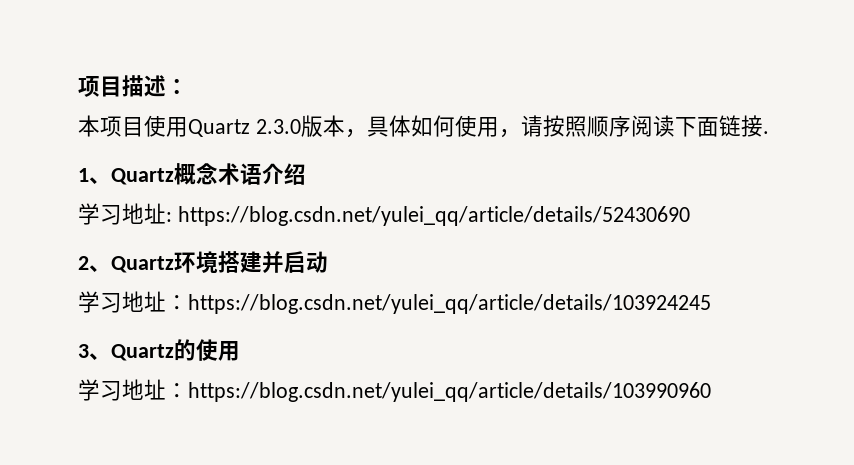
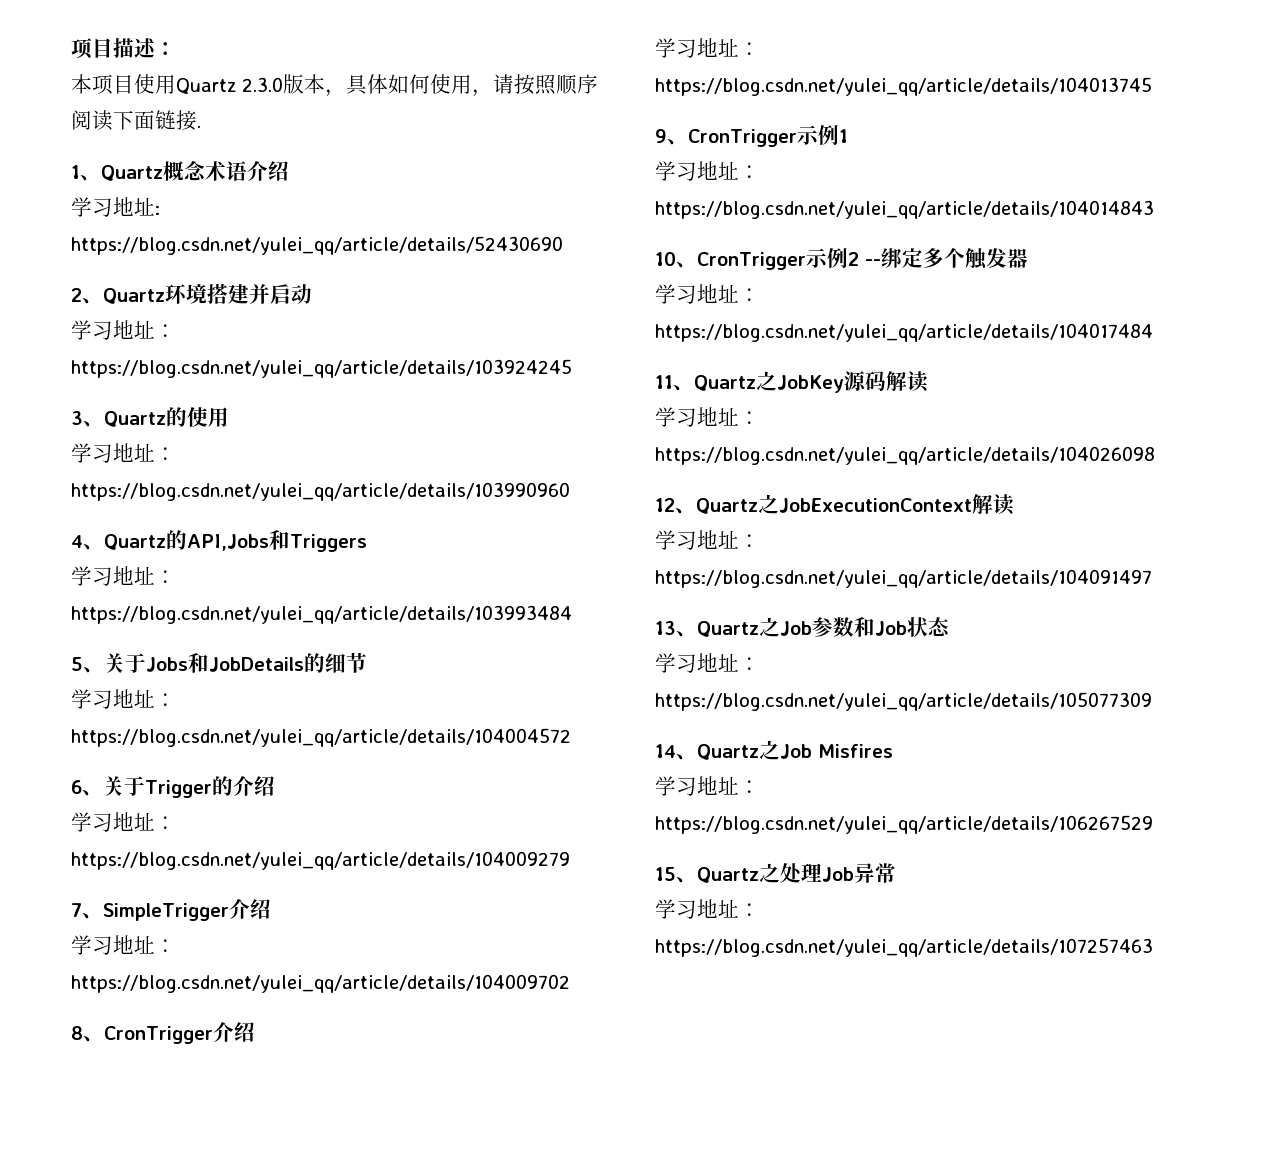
(711, 392) none -> [71,530,367,552] [71,566,176,586] [71,605,572,624] [71,652,367,673] [71,689,176,709] [71,728,571,747] [71,776,275,798] [71,812,176,832] [71,851,570,870] [71,899,271,921] [71,935,176,955] [71,974,570,993] [71,1022,255,1044] [655,38,760,58] [655,77,1152,96] [655,124,848,147] [655,161,760,181] [655,200,1154,219] [655,247,1028,270] [655,284,760,304] [655,323,1153,342] [655,371,929,393] [655,407,760,427] [655,446,1155,465] [655,494,1015,515] [655,530,760,550] [655,569,1152,588] [655,617,950,637] [655,653,760,673] [655,692,1152,711] [655,740,893,760] [655,776,760,796] [655,815,1153,834] [655,863,896,883] [655,899,760,919] [655,938,1153,957] // 4、Quartz的API,Jobs和Triggers // 学习地址：https://blog.csdn.net/yulei_qq/article/details/103993484 // 5、关于Jobs和JobDetails的细节 // 学习地址：https://blog.csdn.net/yulei_qq/article/details/104004572 // 6、关于Trigger的介绍 // 学习地址：https://blog.csdn.net/yulei_qq/article/details/104009279 // 7、SimpleTrigger介绍 // 学习地址：https://blog.csdn.net/yulei_qq/article/details/104009702 // 8、CronTrigger介绍 // 学习地址：https://blog.csdn.net/yulei_qq/article/details/104013745 // 9、CronTrigger示例1 // 学习地址：https://blog.csdn.net/yulei_qq/article/details/104014843 // 10、CronTrigger示例2 --绑定多个触发器 // 学习地址：https://blog.csdn.net/yulei_qq/article/details/104017484 // 11、Quartz之JobKey源码解读 // 学习地址：https://blog.csdn.net/yulei_qq/article/details/104026098 // 12、Quartz之JobExecutionContext解读 // 学习地址：https://blog.csdn.net/yulei_qq/article/details/104091497 // 13、Quartz之Job参数和Job状态 // 学习地址：https://blog.csdn.net/yulei_qq/article/details/105077309 // 14、Quartz之Job Misfires // 学习地址：https://blog.csdn.net/yulei_qq/article/details/106267529 // 15、Quartz之处理Job异常 // 学习地址：https://blog.csdn.net/yulei_qq/article/details/107257463

